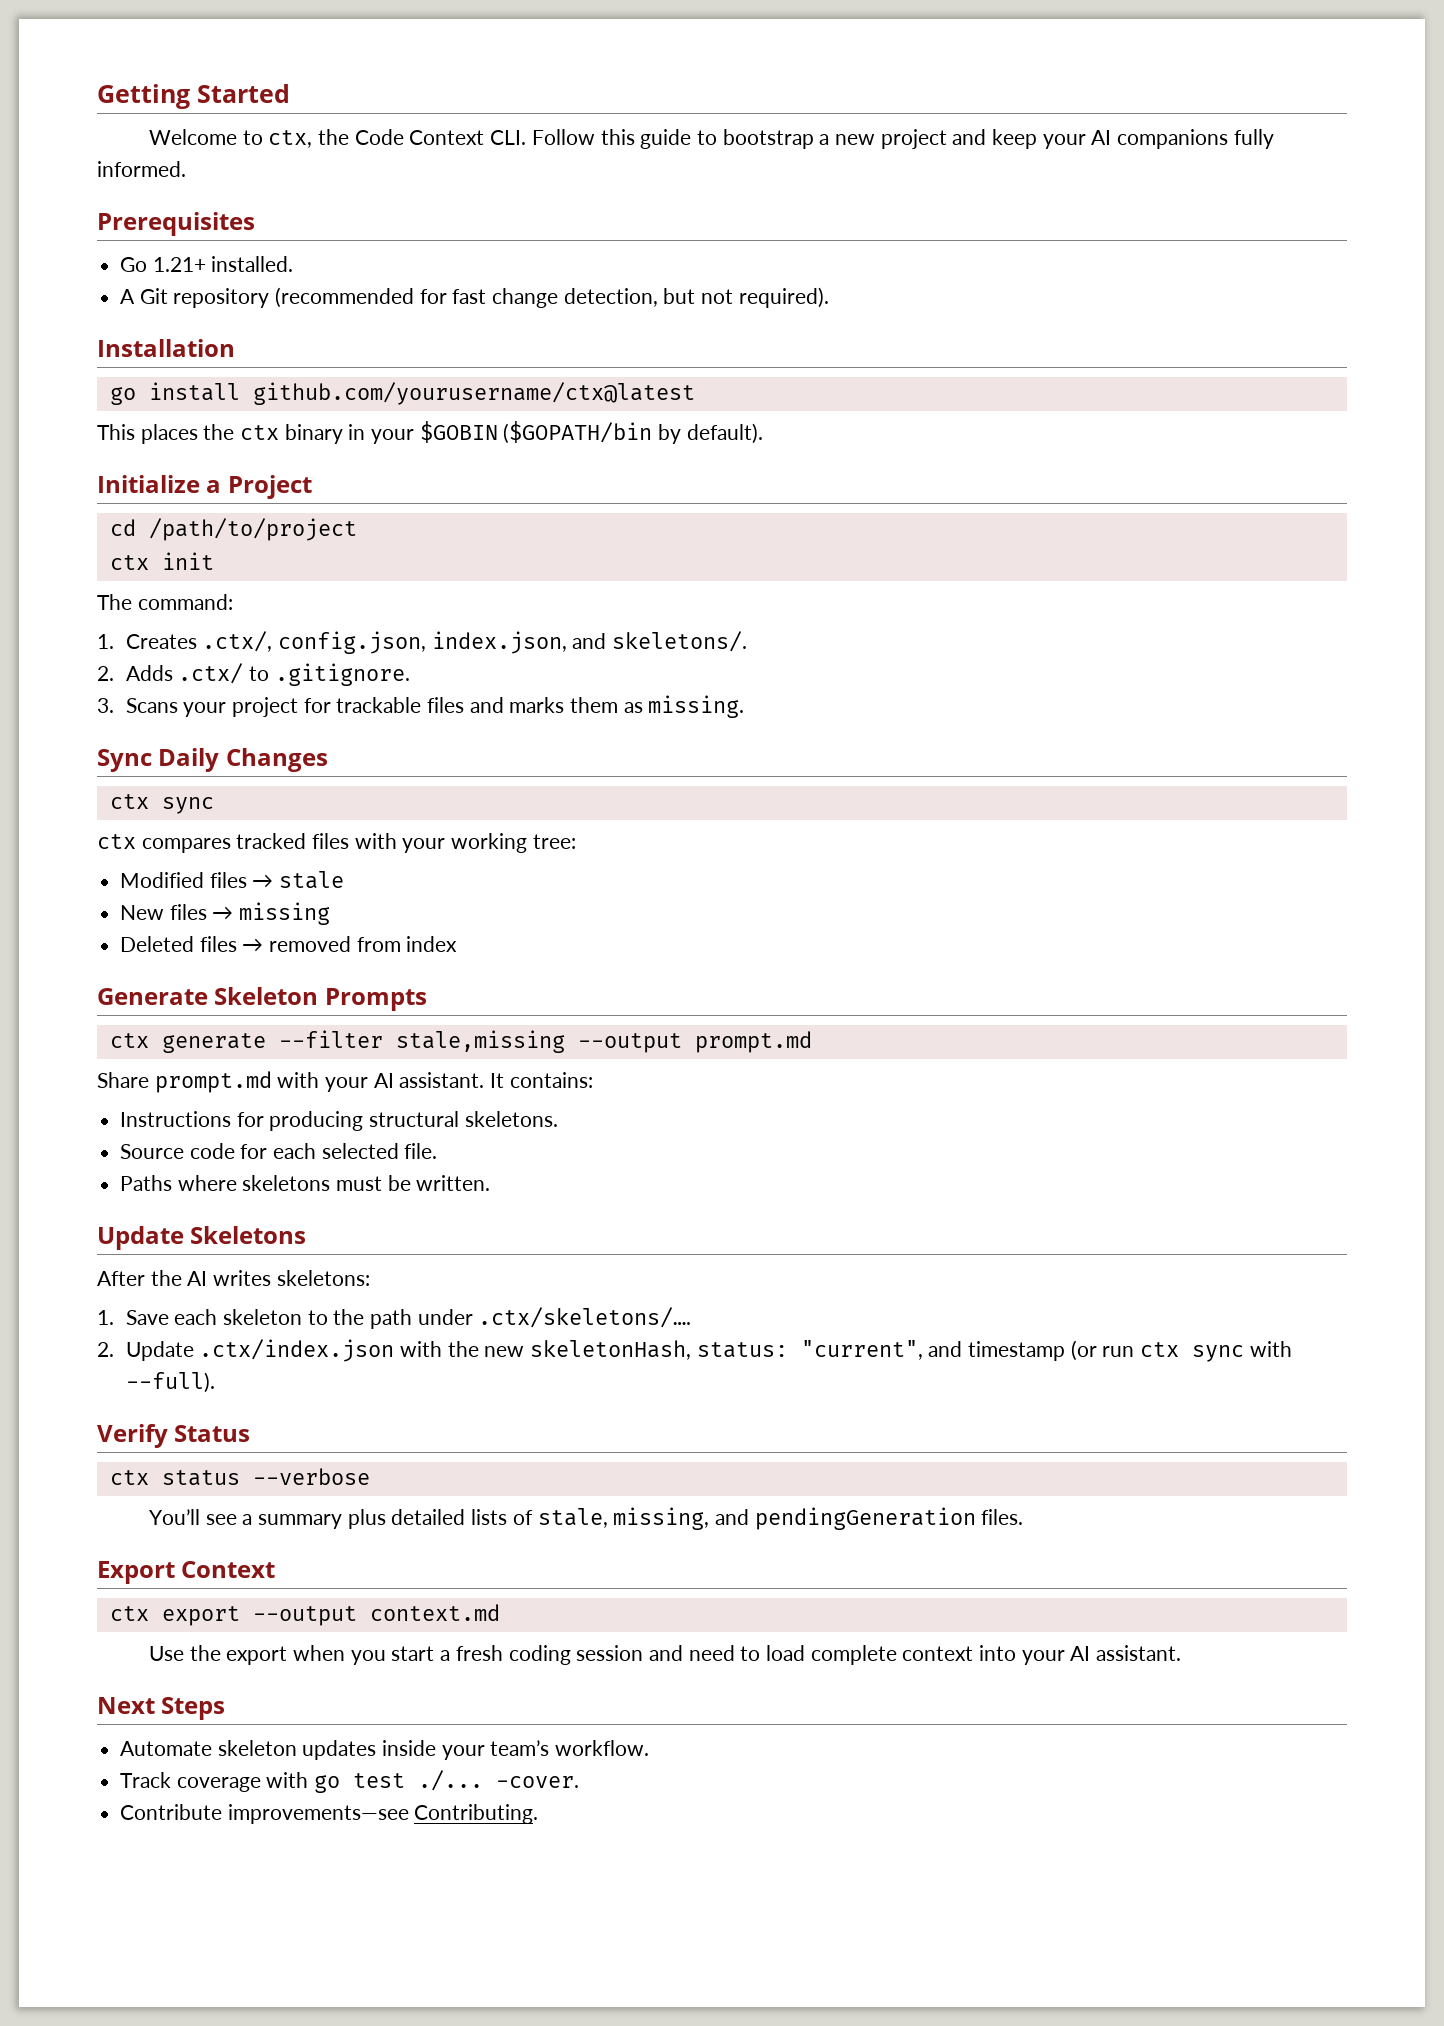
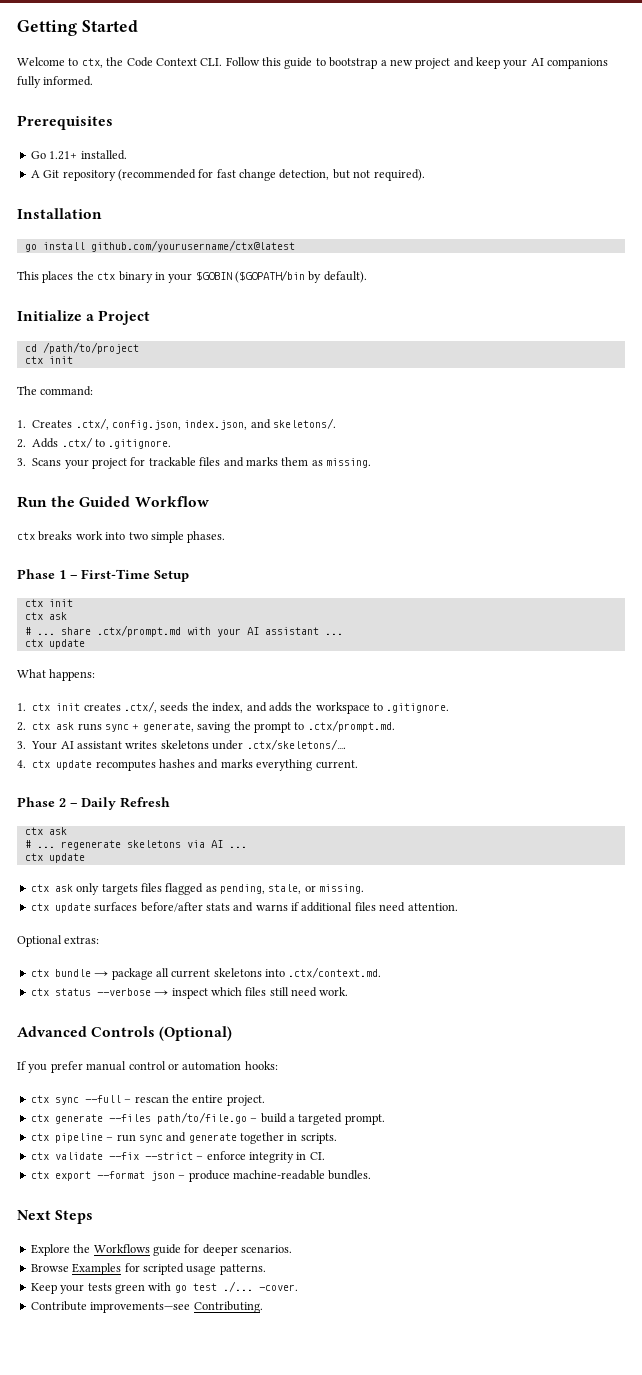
[97,748,328,772] [109,794,214,814] [97,833,576,853] [120,871,345,889] [120,902,331,925] [120,936,458,952] [97,987,427,1011] [109,1030,812,1053] [97,1071,593,1093] [120,1111,558,1131] [120,1143,438,1159] [120,1175,491,1191] [97,1226,307,1250] [97,1270,370,1286] [97,1307,692,1329] [97,1339,1292,1362] [125,1372,215,1393] [97,1424,251,1448] [109,1468,370,1486] [149,1507,1024,1530] [97,1561,276,1584] [109,1604,500,1626] [149,1645,1181,1665] [97,1697,226,1720] [120,1740,650,1760] [120,1772,261,1792] Sync Daily Changes // ctx sync // ctx compares tracked files with your working tree: // Modified files → stale // New files → missing // Deleted files → removed from index // Generate Skeleton Prompts // ctx generate --filter stale,missing --output prompt.md // Share prompt.md with your AI assistant. It contains: // Instructions for producing structural skeletons. // Source code for each selected file. // Paths where skeletons must be written. // Update Skeletons // After the AI writes skeletons: // 1. Save each skeleton to the path under .ctx/skeletons/…. // 2. Update .ctx/index.json with the new skeletonHash, status: "current", and timestamp (or run ctx sync with --full). // Verify Status // ctx status --verbose // You’ll see a summary plus detailed lists of stale, missing, and pendingGeneration files. // Export Context // ctx export --output context.md // Use the export when you start a fresh coding session and need to load complete context into your AI assistant. // Next Steps // Automate skeleton updates inside your team’s workflow. // Track coverage -> [17,496,209,508] [17,531,226,543] [17,569,189,582] [24,599,73,607] [24,612,67,620] [24,625,343,637] [24,639,85,649] [17,669,96,681] [17,701,450,714] [17,720,395,733] [17,739,346,750] [17,759,358,771] [17,797,170,810] [24,827,67,835] [24,840,247,850] [24,853,85,863] [30,883,365,895] [30,902,458,913] [17,935,100,947] [30,967,382,980] [30,987,349,999] [17,1026,233,1041] [17,1061,278,1073] [30,1094,265,1106] [30,1112,385,1125] [30,1132,337,1144] [30,1151,325,1163] [30,1170,372,1182] [17,1210,94,1224] [30,1244,292,1256] [30,1263,266,1275] [30,1283,145,1294] Run the Guided Workflow // ctx breaks work into two simple phases. // Phase 1 – First-Time Setup // ctx init // ctx ask // # ... share .ctx/prompt.md with your AI assistant ... // ctx update // What happens: // 1. ctx init creates .ctx/, seeds the index, and adds the workspace to .gitignore. // 2. ctx ask runs sync + generate, saving the prompt to .ctx/prompt.md. // 3. Your AI assistant writes skeletons under .ctx/skeletons/…. // 4. ctx update recomputes hashes and marks everything current. // Phase 2 – Daily Refresh // ctx ask // # ... regenerate skeletons via AI ... // ctx update // ctx ask only targets files flagged as pending, stale, or missing. // ctx update surfaces before/after stats and warns if additional files need attention. // Optional extras: // ctx bundle → package all current skeletons into .ctx/context.md. // ctx status --verbose → inspect which files still need work. // Advanced Controls (Optional) // If you prefer manual control or automation hooks: // ctx sync --full – rescan the entire project. // ctx generate --files path/to/file.go – build a targeted prompt. // ctx pipeline – run sync and generate together in scripts. // ctx validate --fix --strict – enforce integrity in CI. // ctx export --format json – produce machine-readable bundles. // Next Steps // Explore the Workflows guide for deeper scenarios. // Browse Examples for scripted usage patterns. // Keep your tests green

